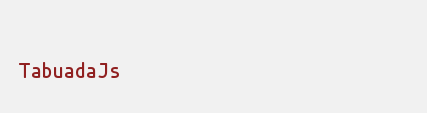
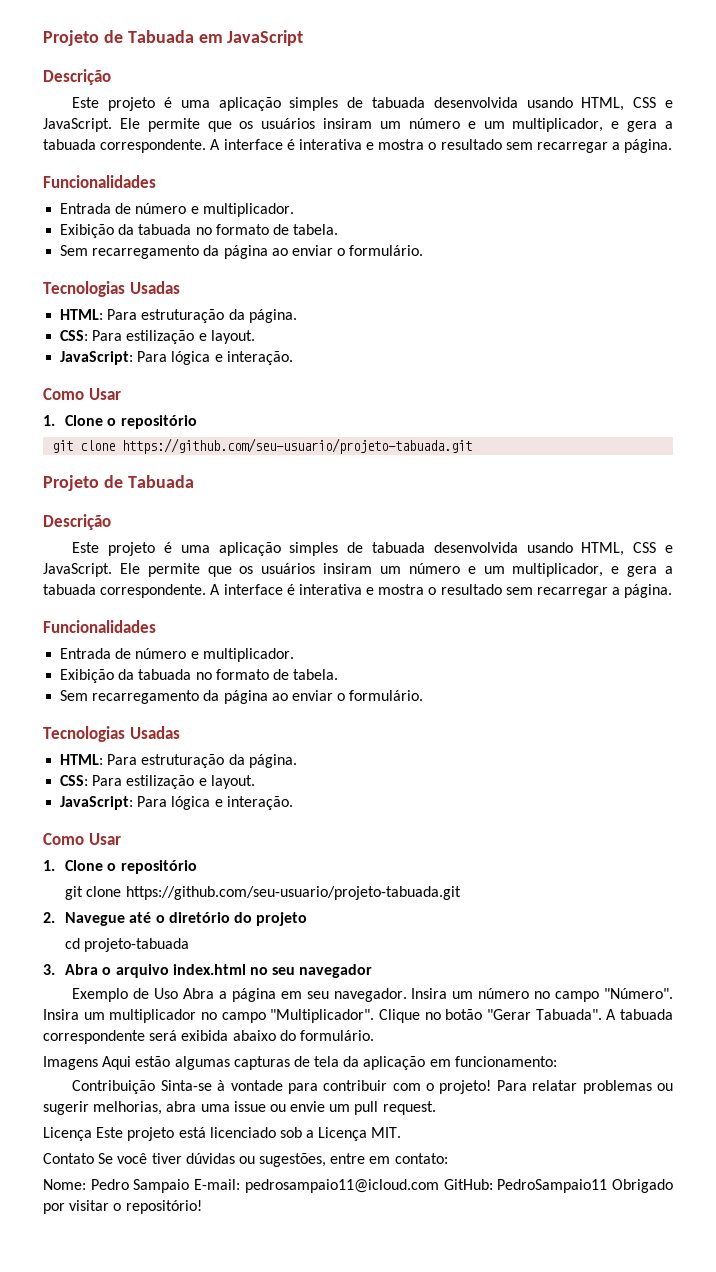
[18,62,121,78] TabuadaJs -> [43,30,304,46] [43,69,111,85] [72,97,673,111] [43,118,673,132] [43,139,673,153] [43,175,156,188] [60,203,294,217] [60,224,339,238] [60,245,424,259] [43,281,180,297] [60,309,297,323] [60,330,255,344] [60,351,293,365] [43,388,121,400] [43,415,197,429] [52,438,473,454] [43,475,194,491] [43,514,111,530] [72,542,673,556] [43,563,673,577] [43,584,673,598] [43,620,156,633] [60,648,294,662] [60,669,339,683] [60,690,424,704] [43,726,180,742] [60,754,297,768] [60,775,255,789] [60,796,293,810] [43,833,121,845] [43,860,197,874] [65,886,461,900] [43,912,308,926] [65,938,190,952] [43,964,373,978] [72,988,673,1002] [43,1009,673,1023] [43,1030,374,1044] [43,1056,557,1070] [72,1080,674,1094] [43,1101,436,1115] [43,1127,402,1141] [43,1153,448,1167] [43,1179,673,1193] [43,1200,202,1214] Projeto de Tabuada em JavaScript // Descrição // Este projeto é uma aplicação simples de tabuada desenvolvida usando HTML, CSS e JavaScript. Ele permite que os usuários insiram um número e um multiplicador, e gera a tabuada correspondente. A interface é interativa e mostra o resultado sem recarregar a página. // Funcionalidades // Entrada de número e multiplicador. // Exibição da tabuada no formato de tabela. // Sem recarregamento da página ao enviar o formulário. // Tecnologias Usadas // HTML: Para estruturação da página. // CSS: Para estilização e layout. // JavaScript: Para lógica e interação. // Como Usar // 1. Clone o repositório // git clone https://github.com/seu-usuario/projeto-tabuada.git // Projeto de Tabuada // Descrição // Este projeto é uma aplicação simples de tabuada desenvolvida usando HTML, CSS e JavaScript. Ele permite que os usuários insiram um número e um multiplicador, e gera a tabuada correspondente. A interface é interativa e mostra o resultado sem recarregar a página. // Funcionalidades // Entrada de número e multiplicador. // Exibição da tabuada no formato de tabela. // Sem recarregamento da página ao enviar o formulário. // Tecnologias Usadas // HTML: Para estruturação da página. // CSS: Para estilização e layout. // JavaScript: Para lógica e interação. // Como Usar // 1. Clone o repositório // git clone https://github.com/seu-usuario/projeto-tabuada.git // 2. Navegue até o diretório do projeto // cd projeto-tabuada // 3. Abra o arquivo index.html no seu navegador // Exemplo de Uso Abra a página em seu navegador. Insira um número no campo "Número". Insira um multiplicador no campo "Multiplicador". Clique no botão "Gerar Tabuada". A tabuada correspondente será exibida abaixo do formulário. // Imagens Aqui estão algumas capturas de tela da aplicação em funcionamento: // Contribuição Sinta-se à vontade para contribuir com o projeto! Para relatar problemas ou sugerir melhorias, abra uma issue ou envie um pull request. // Licença Este projeto está licenciado sob a Licença MIT. // Contato Se você tiver dúvidas ou sugestões, entre em contato: // Nome: Pedro Sampaio E-mail: pedrosampaio11@icloud.com GitHub: PedroSampaio11 Obrigado por visitar o repositório!

